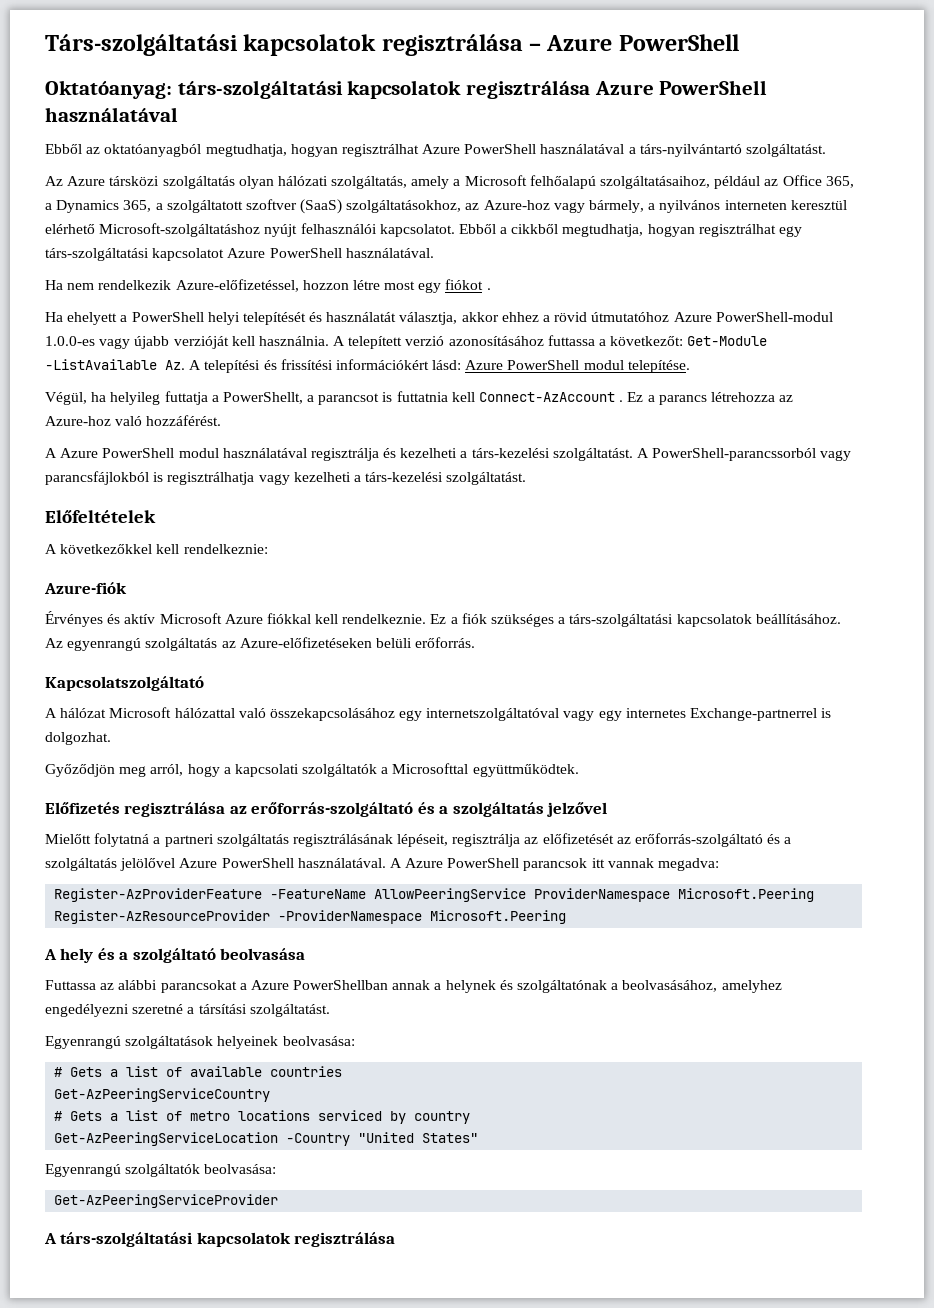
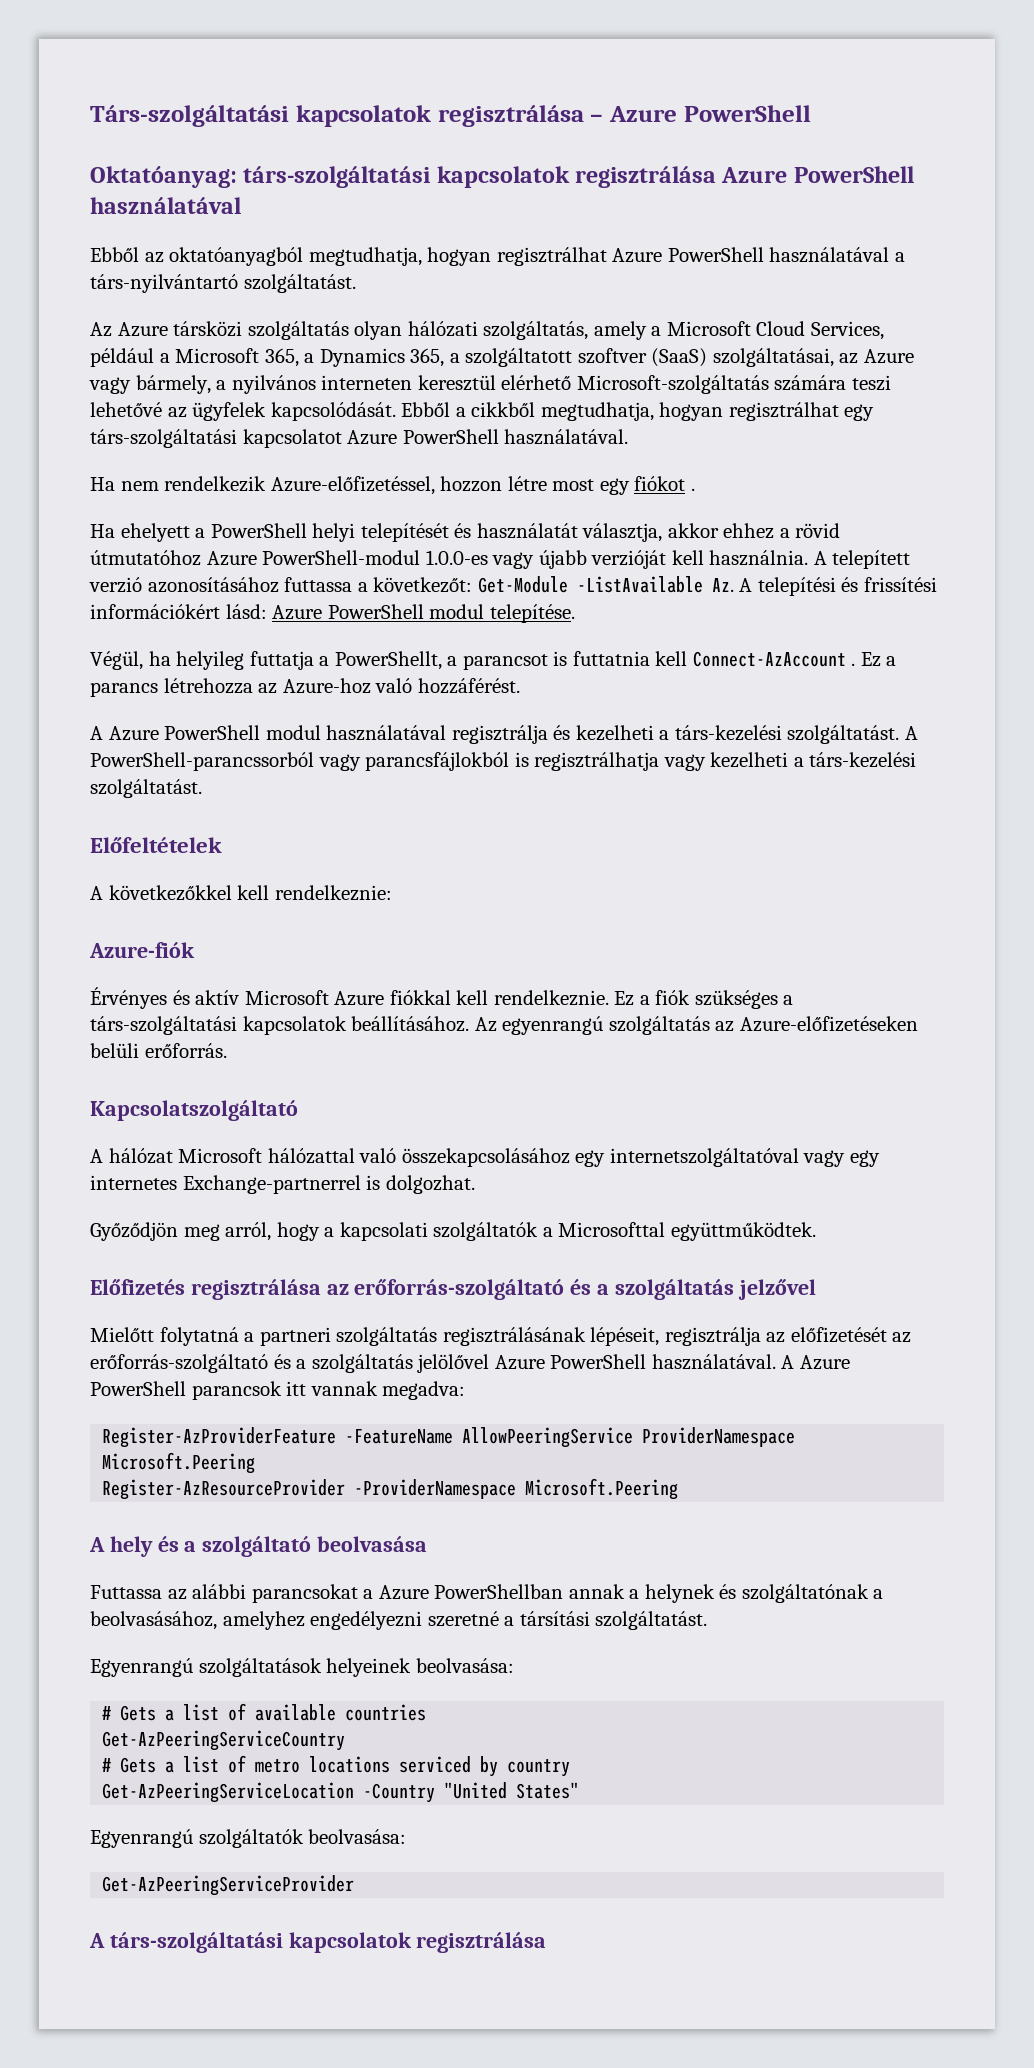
[529,175,822,189] felhőalapú szolgáltatásaihoz, például az Office -> [756,321,884,340] [90,348,260,367] Cloud Services, például a Microsoft
[346,200,550,213] szolgáltatásokhoz, az Azure-hoz -> [712,348,914,367] szolgáltatásai, az Azure
[99,223,455,237] Microsoft-szolgáltatáshoz nyújt felhasználói kapcsolatot. -> [576,375,891,394] [90,402,396,421] Microsoft-szolgáltatás számára teszi lehetővé az ügyfelek kapcsolódását.

